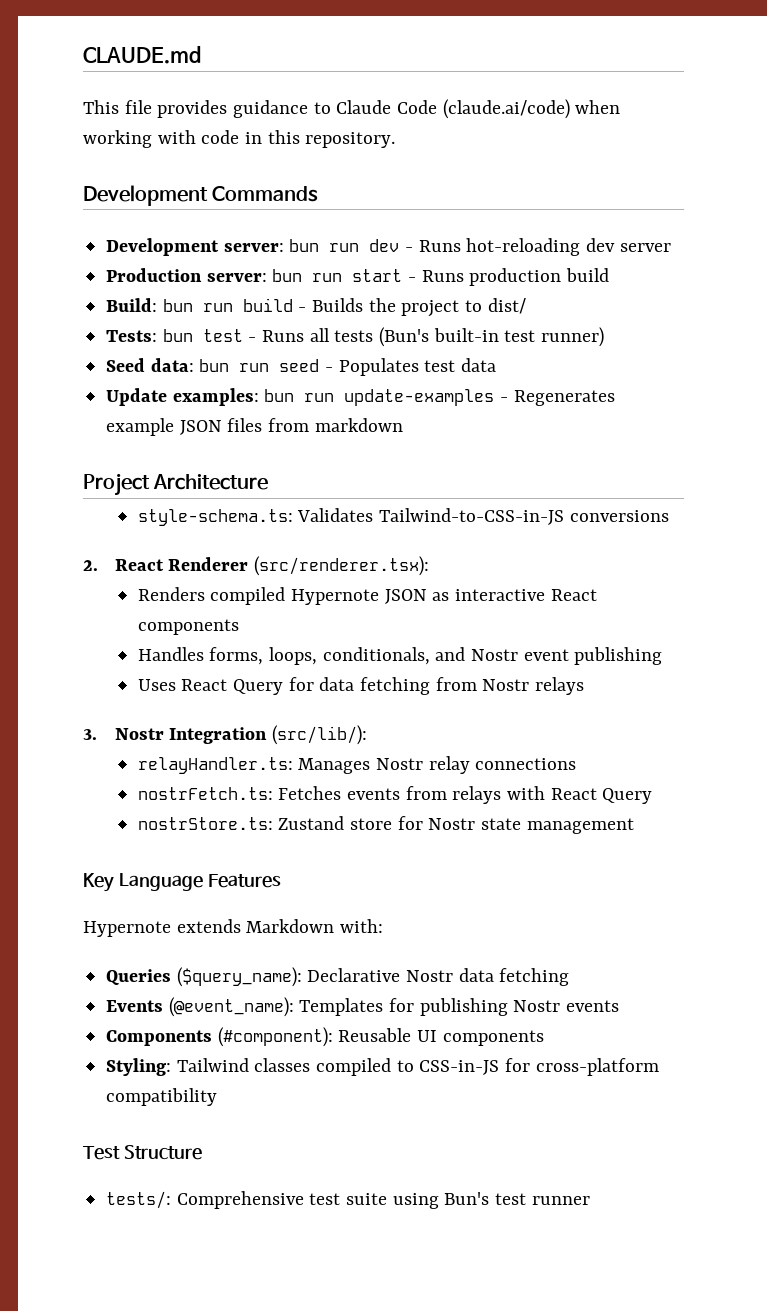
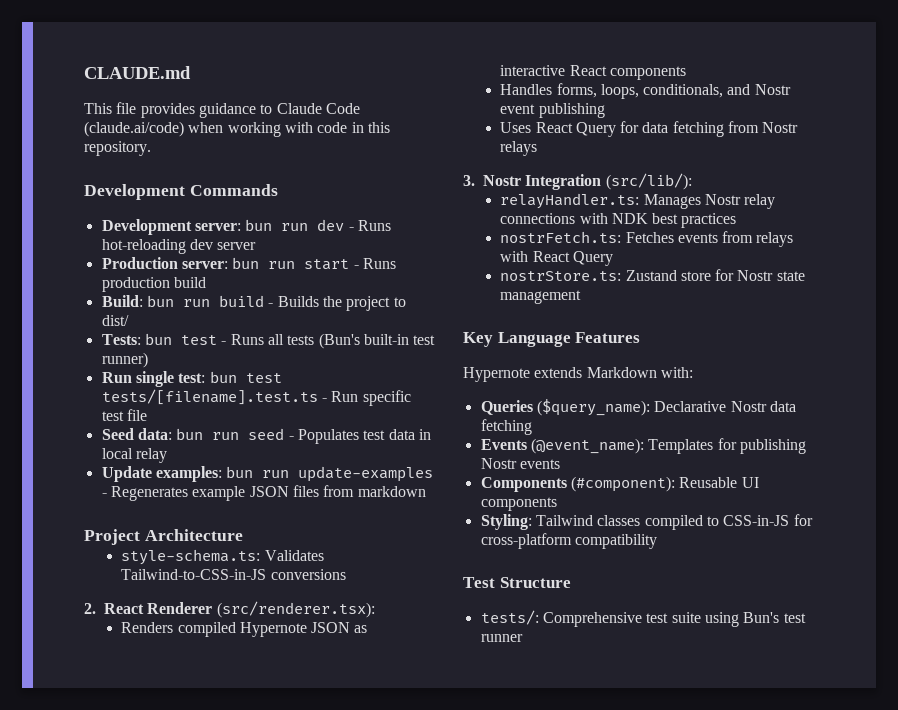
(605, 337) none -> [101,371,282,387] [101,389,411,406] [101,409,147,421] // Run single test: bun test tests/[filename].test.ts - Run specific test file
(497, 365) none -> [418,429,431,440] [101,448,167,463] in local relay
(577, 764) none -> [579,213,737,228] with NDK best practices

